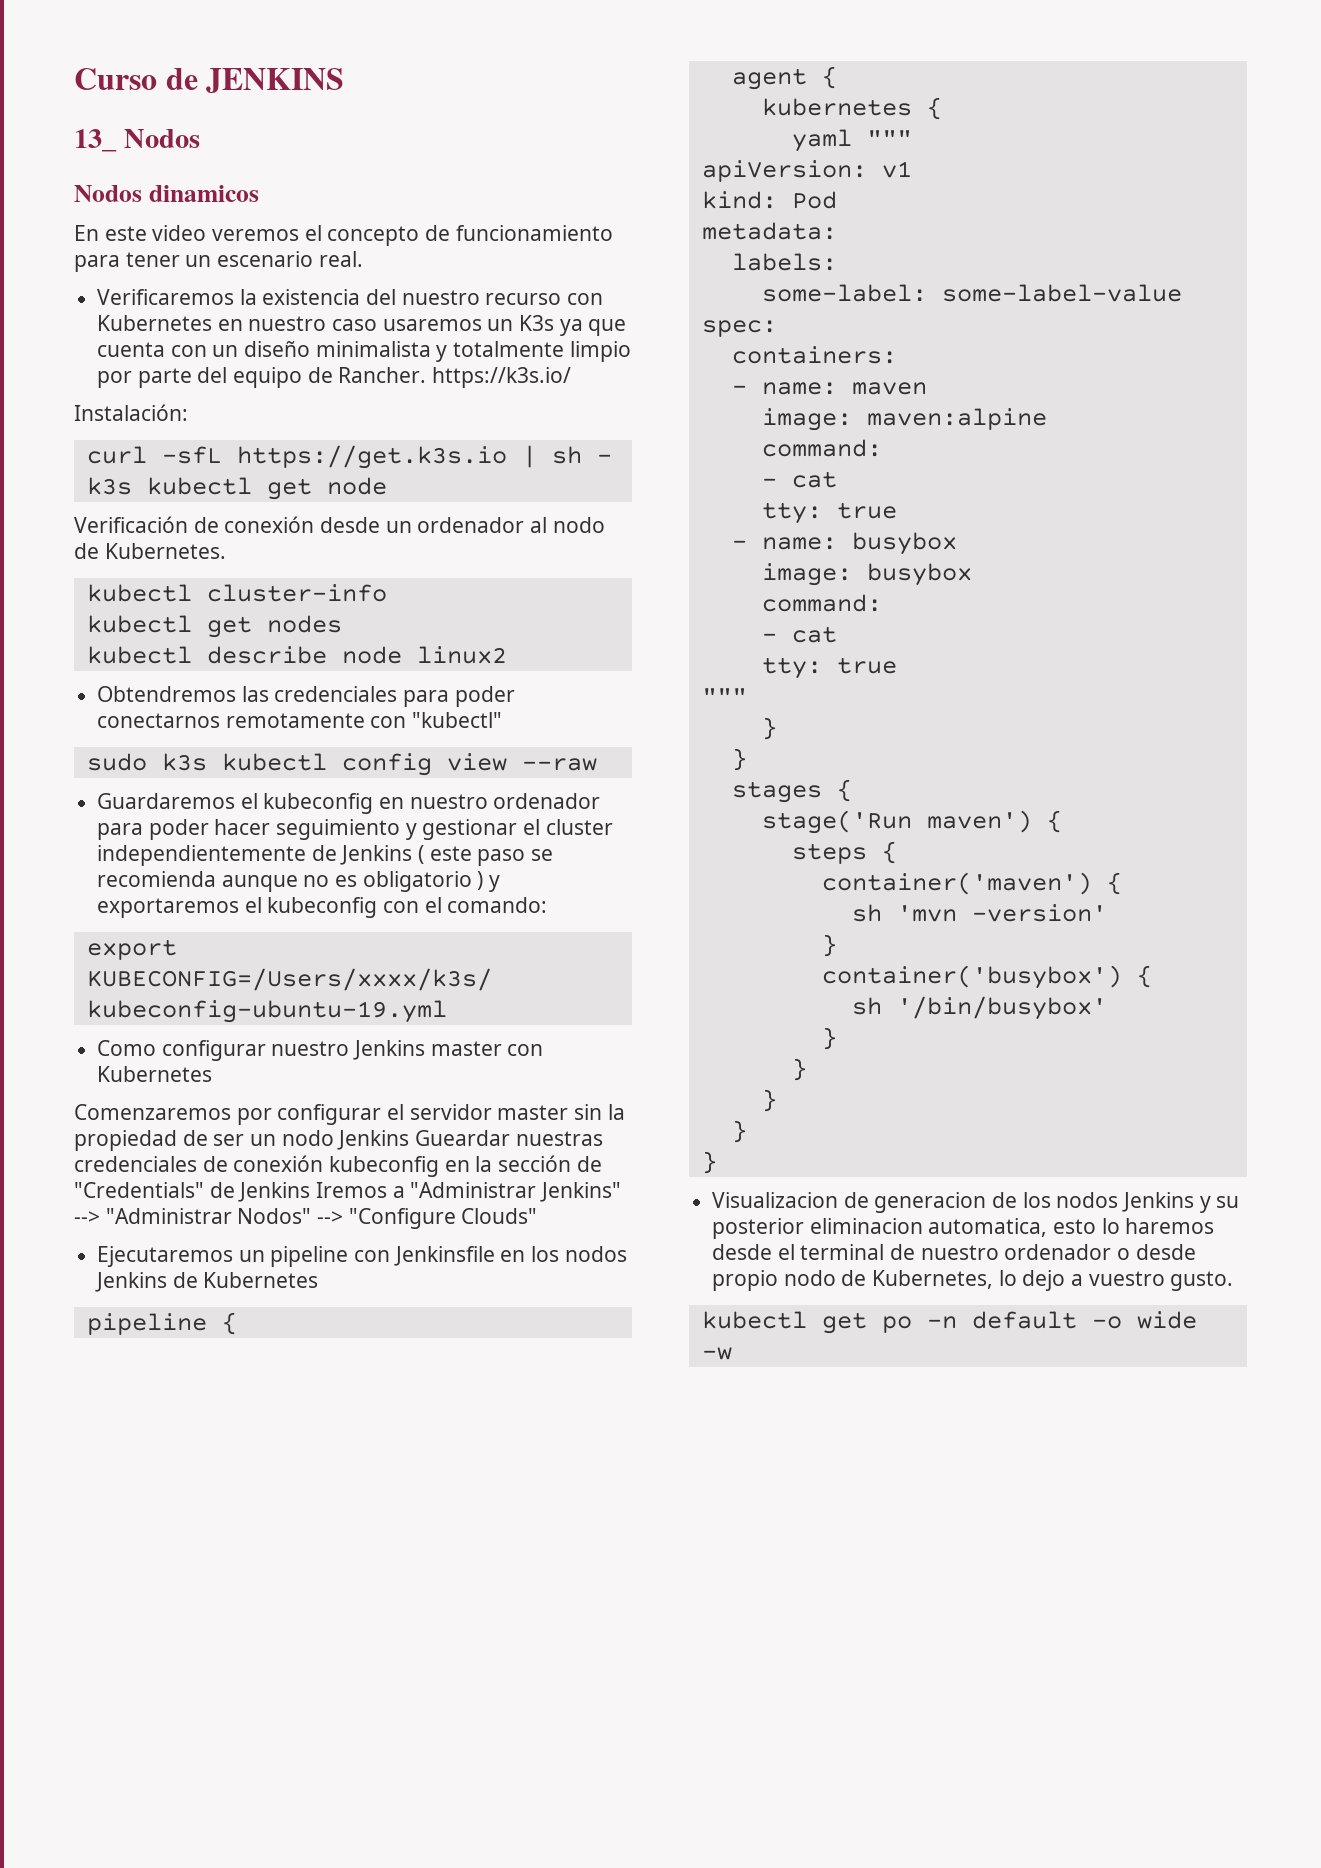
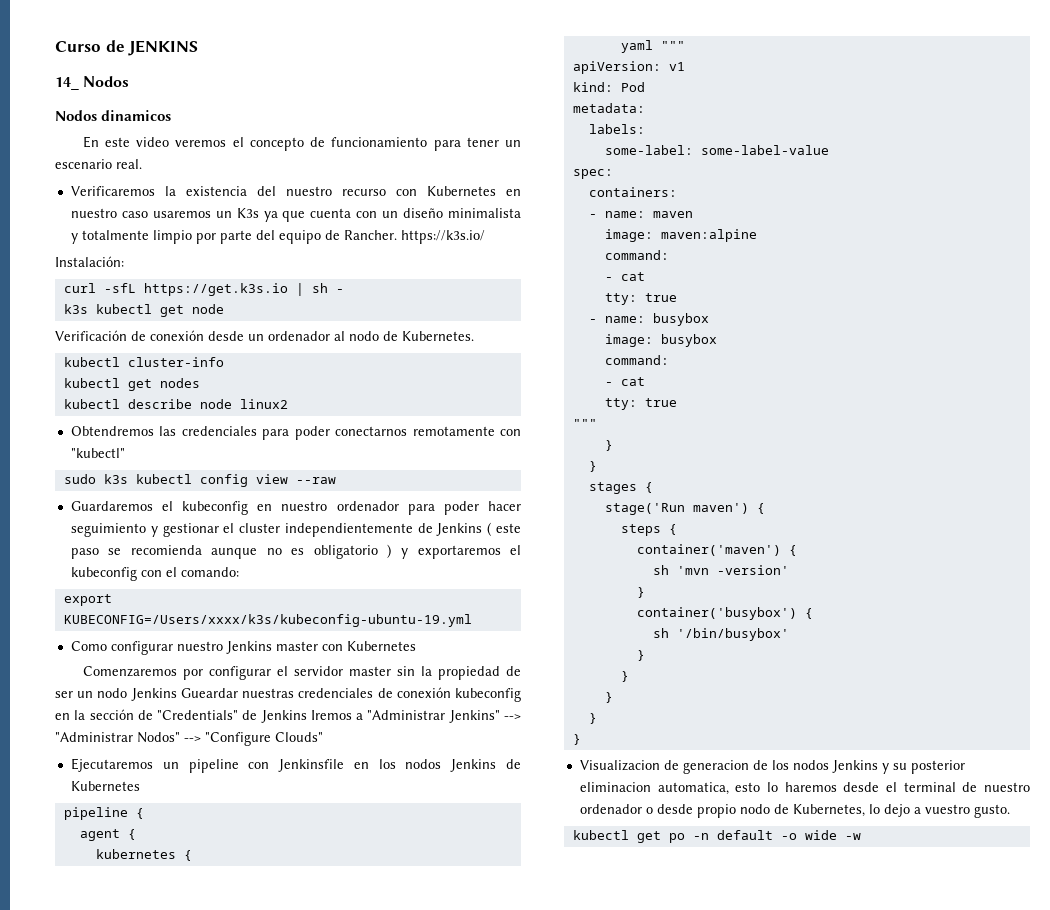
[74,129,117,152] 13_ -> [55,77,79,90] 14_

